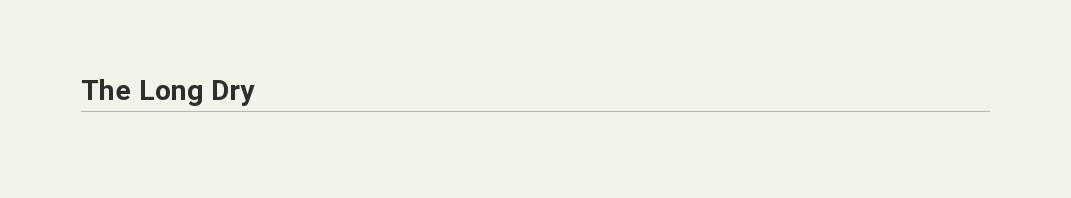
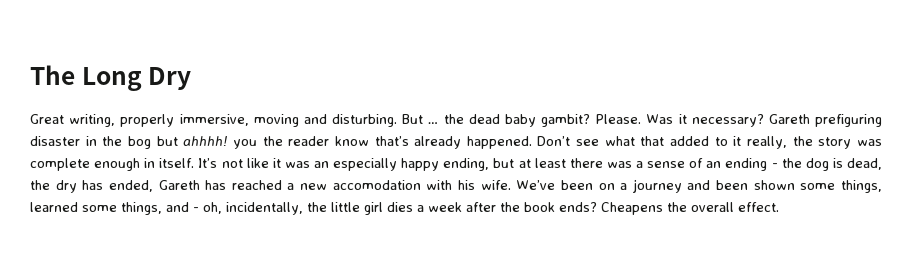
(256, 93) none -> [30,114,882,127] [30,136,883,149] [30,158,882,171] [30,179,882,193] [30,202,779,215] // Great writing, properly immersive, moving and disturbing. But … the dead baby gambit? Please. Was it necessary? Gareth prefiguring disaster in the bog but ahhhh! you the reader know that’s already happened. Don’t see what that added to it really, the story was complete enough in itself. It’s not like it was an especially happy ending, but at least there was a sense of an ending - the dog is dead, the dry has ended, Gareth has reached a new accomodation with his wife. We’ve been on a journey and been shown some things, learned some things, and - oh, incidentally, the little girl dies a week after the book ends? Cheapens the overall effect.

